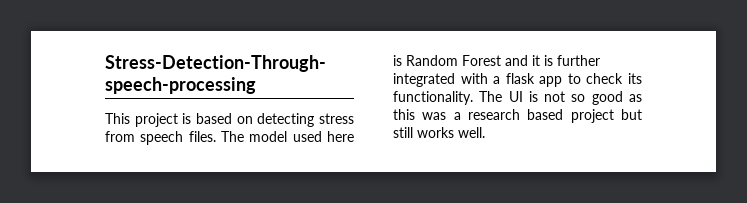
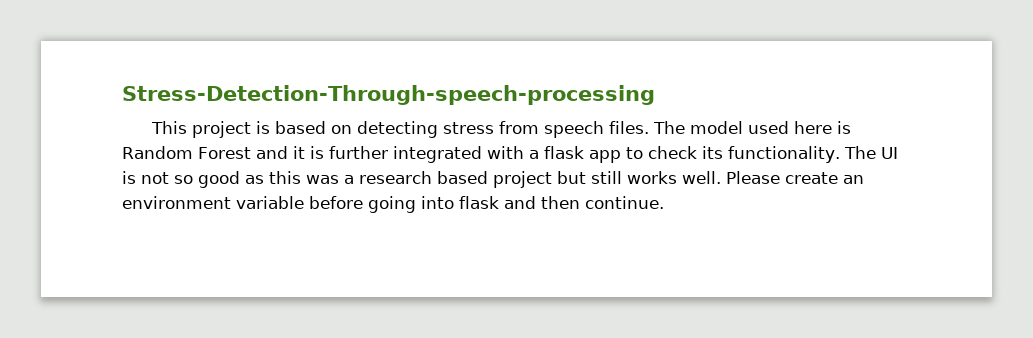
(485, 132) none -> [726,171,864,184] [122,196,664,213] Please create an environment variable before going into flask and then continue.

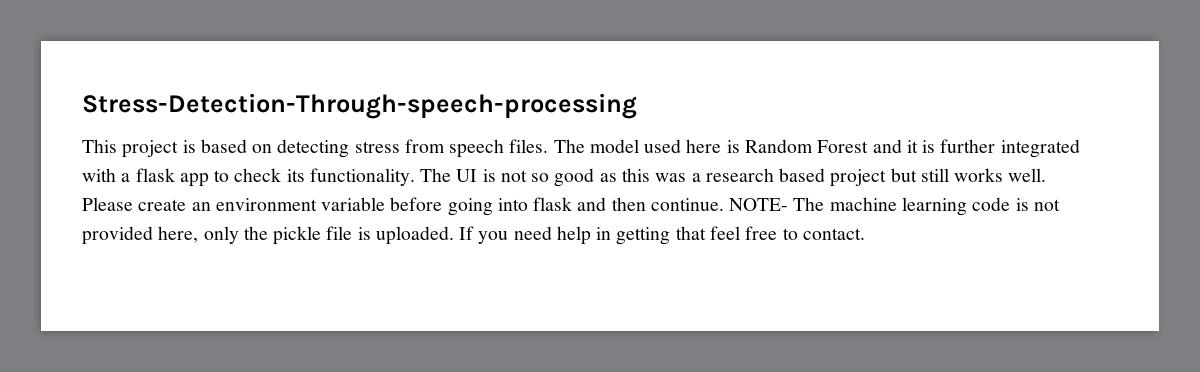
(664, 202) none -> [729,197,1060,216] [82,226,865,245] NOTE- The machine learning code is not provided here, only the pickle file is uploaded. If you need help in getting that feel free to contact.

